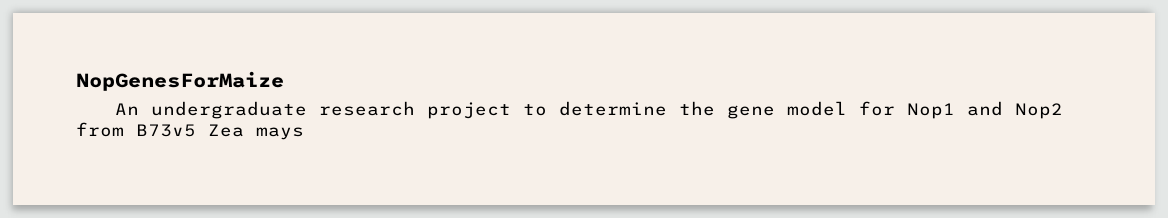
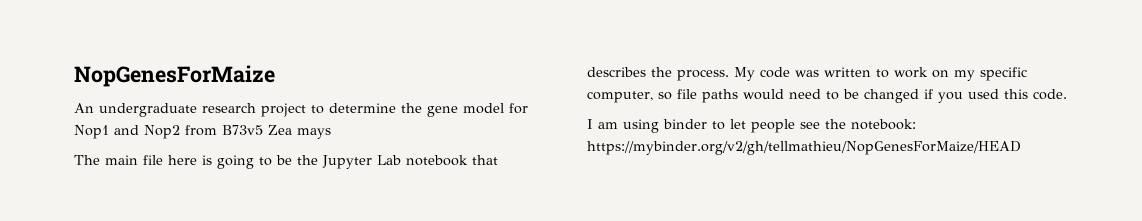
(304, 133) none -> [74,155,498,169] [587,67,1027,81] [587,89,1067,103] [587,119,916,133] [587,141,1021,155] // The main file here is going to be the Jupyter Lab notebook that describes the process. My code was written to work on my specific computer, so file paths would need to be changed if you used this code. // I am using binder to let people see the notebook: https://mybinder.org/v2/gh/tellmathieu/NopGenesForMaize/HEAD

